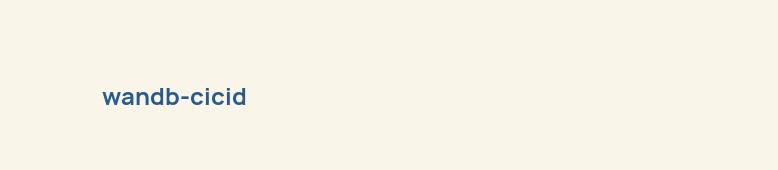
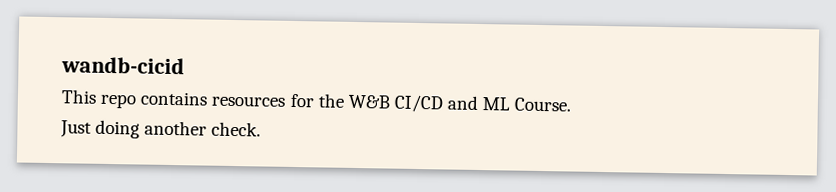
(247, 96) none -> [61,89,572,113] [60,119,262,139] // This repo contains resources for the W&B CI/CD and ML Course. // Just doing another check.

